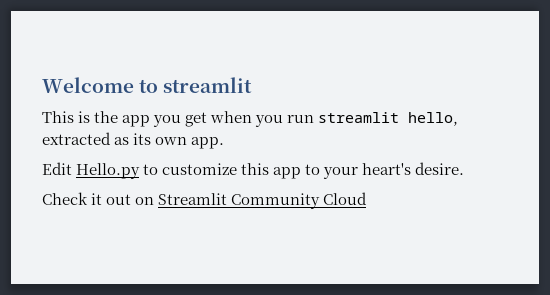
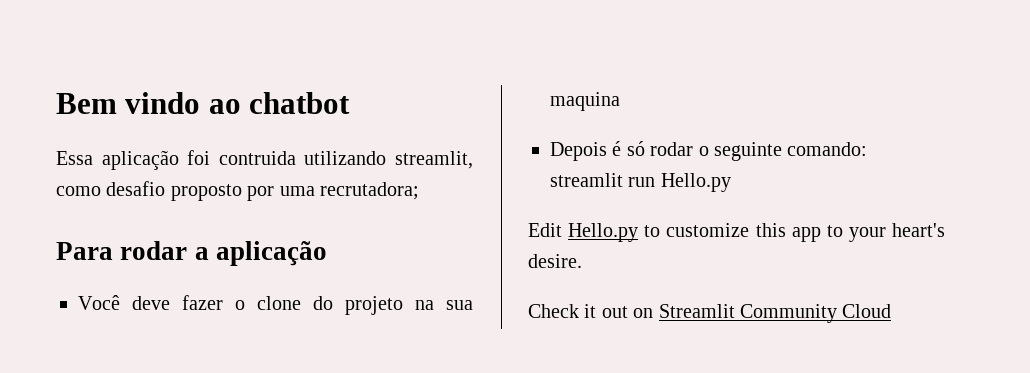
[42,77,253,93] [42,111,459,127] [42,132,225,149] Welcome to streamlit // This is the app you get when you run streamlit hello, extracted as its own app. -> [56,92,351,114] [56,150,473,170] [56,181,419,201] [56,241,327,266] [78,295,473,315] [550,92,620,111] [550,141,868,161] [550,173,731,192] Bem vindo ao chatbot // Essa aplicação foi contruida utilizando streamlit, como desafio proposto por uma recrutadora; // Para rodar a aplicação // Você deve fazer o clone do projeto na sua maquina // Depois é só rodar o seguinte comando: streamlit run Hello.py

